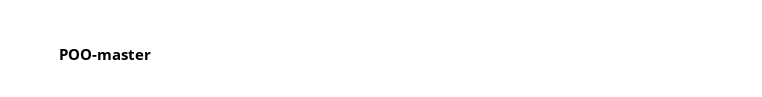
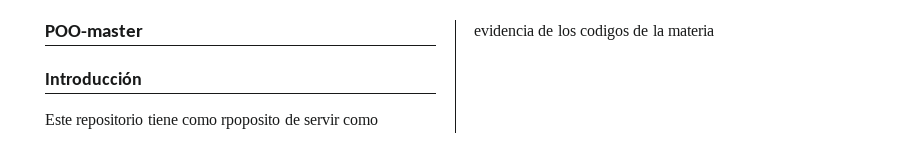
(151, 54) none -> [45,72,142,85] [45,114,379,129] [474,25,714,40] // Introducción // Este repositorio tiene como rpoposito de servir como evidencia de los codigos de la materia

